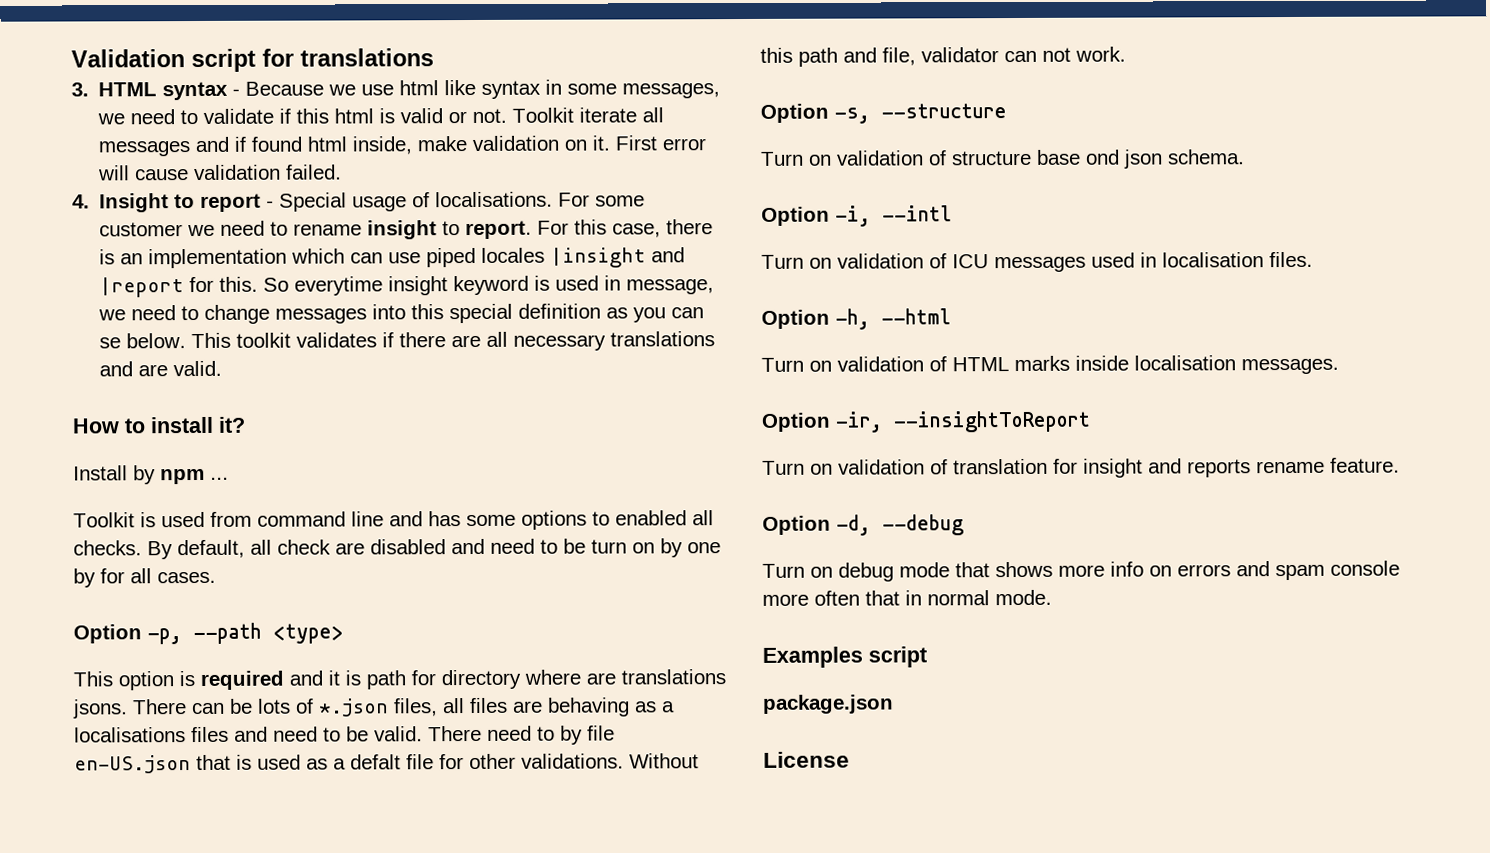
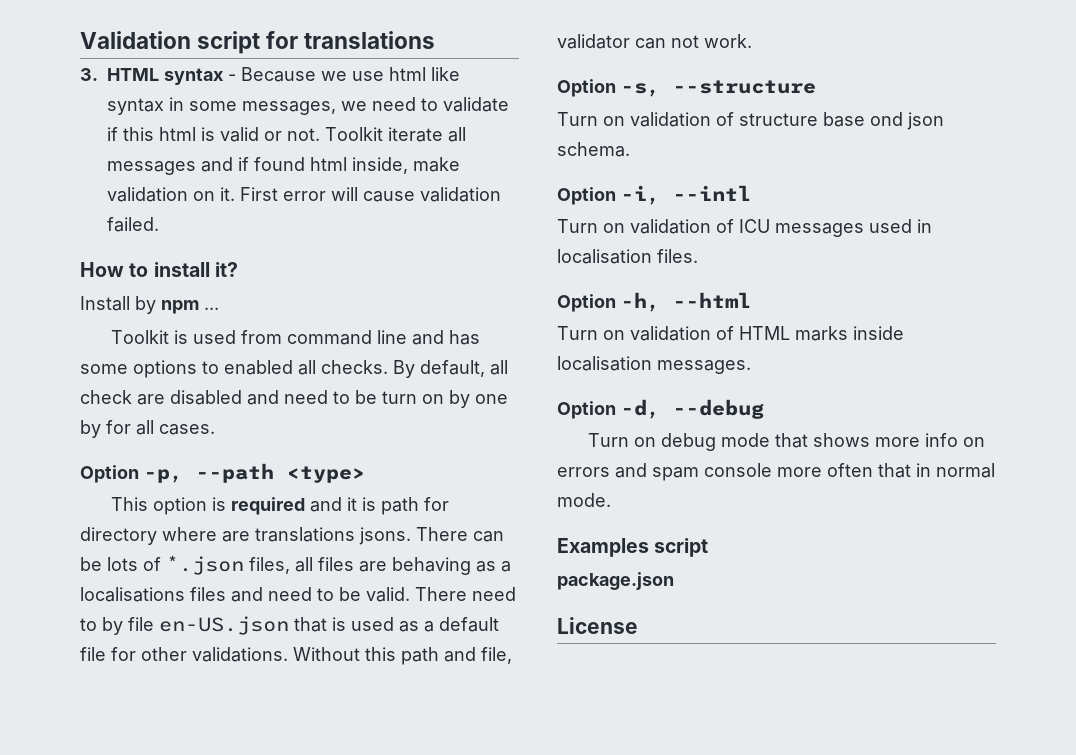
[72,191,646,213] [99,219,714,240] [99,247,686,269] [99,275,715,298] [98,303,705,324] [99,331,716,351] [99,360,223,377] // 4. Insight to report - Special usage of localisations. For some customer we need to rename insight to report. For this case, there is an implementation which can use piped locales |insight and |report for this. So everytime insight keyword is used in message, we need to change messages into this special definition as you can se below. This toolkit validates if there are all necessary translations and are valid. -> (159, 224) none
[350,754,401,770] defalt -> [439,617,499,632] default
[761,410,1091,433] [762,457,1400,478] // Option -ir, --insightToReport // Turn on validation of translation for insight and reports rename feature. -> (751, 367) none

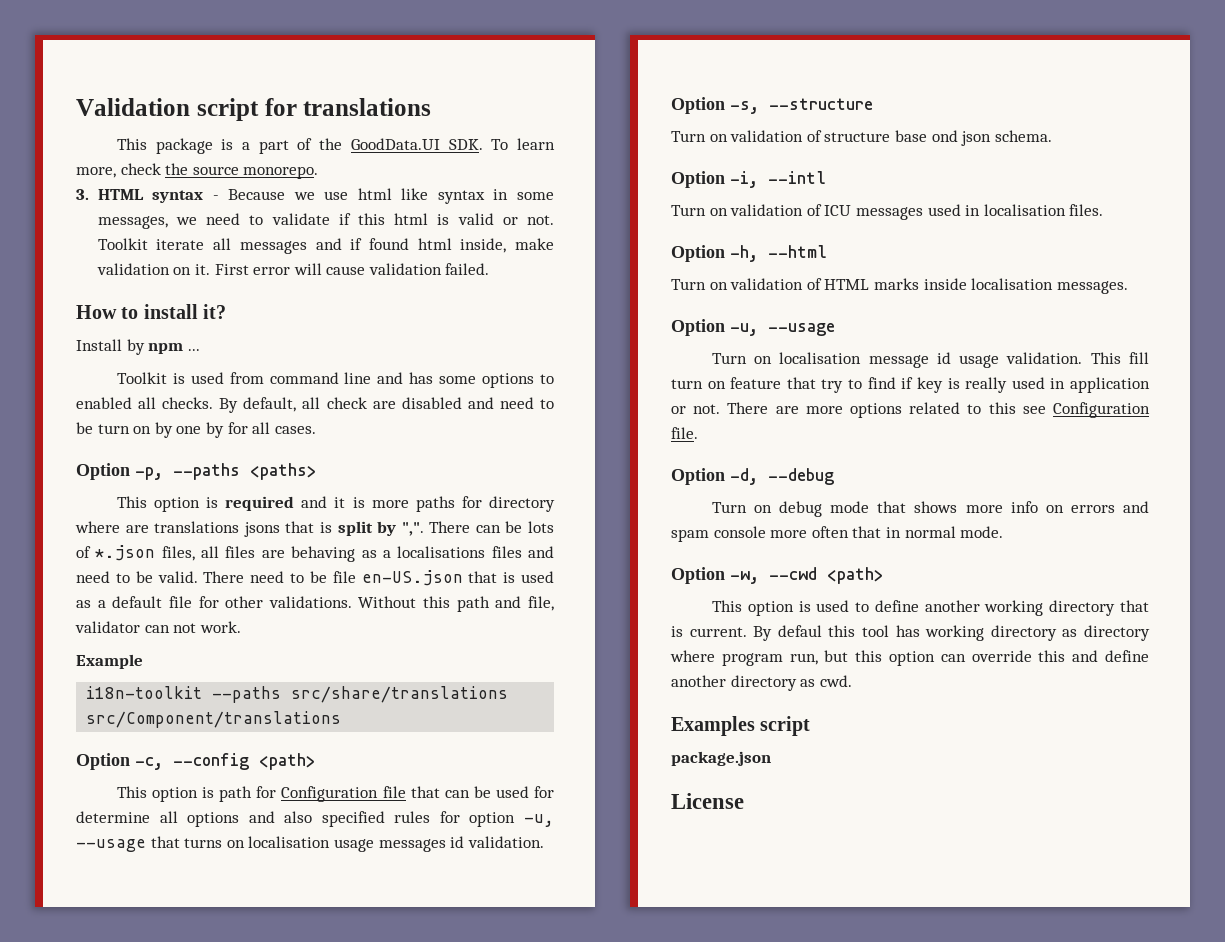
(436, 40) none -> [116,138,555,154] [76,163,319,179] // This package is a part of the GoodData.UI SDK. To learn more, check the source monorepo.
[195,463,365,483] --path <type> -> [173,463,317,480] --paths <paths>
[380,497,419,515] path -> [371,496,455,512] more paths
[359,527,411,545] jsons. -> [243,521,424,537] jsons that is split by ",".
[102,617,123,635] by -> [309,571,327,583] be
(752, 41) none -> [76,654,143,669] [86,686,509,703] [86,711,342,728] [76,753,316,770] [116,786,555,802] [76,811,554,827] [76,836,544,852] // Example // i18n-toolkit --paths src/share/translations src/Component/translations // Option -c, --config <path> // This option is path for Configuration file that can be used for determine all options and also specified rules for option -u, --usage that turns on localisation usage messages id validation.
(751, 367) none -> [671,319,835,336] [711,352,1149,368] [671,377,1150,393] [671,402,1150,418] [671,427,698,439] // Option -u, --usage // Turn on localisation message id usage validation. This fill turn on feature that try to find if key is really used in application or not. There are more options related to this see Configuration file.
(611, 500) none -> [671,567,884,584] [711,600,1149,616] [671,625,1150,641] [670,650,1149,666] [671,675,852,691] // Option -w, --cwd <path> // This option is used to define another working directory that is current. By defaul this tool has working directory as directory where program run, but this option can override this and define another directory as cwd.

